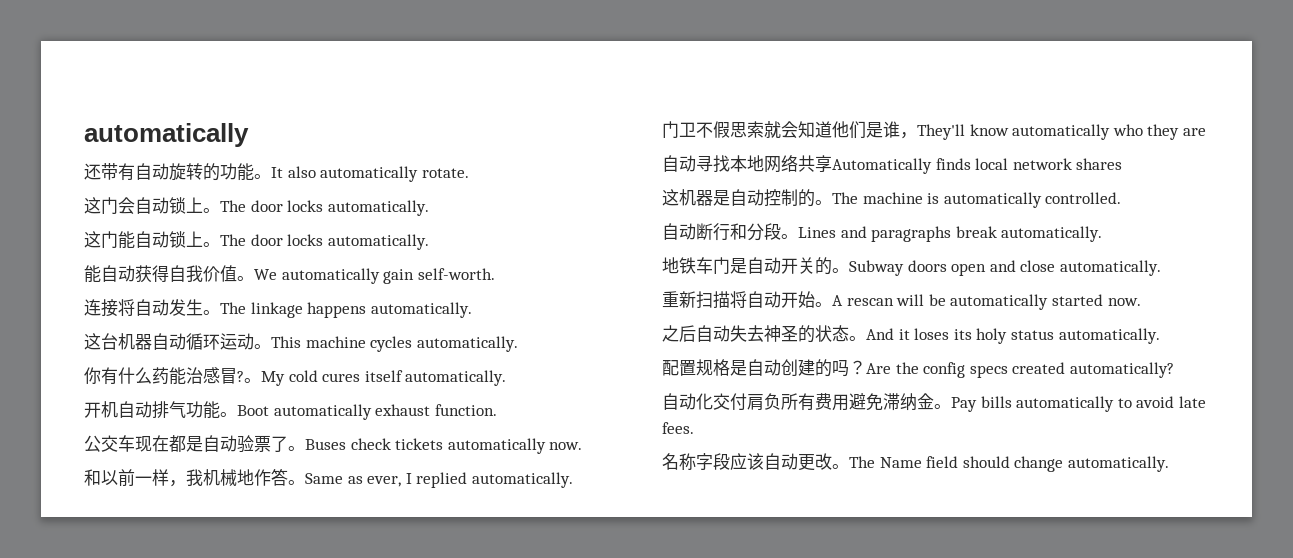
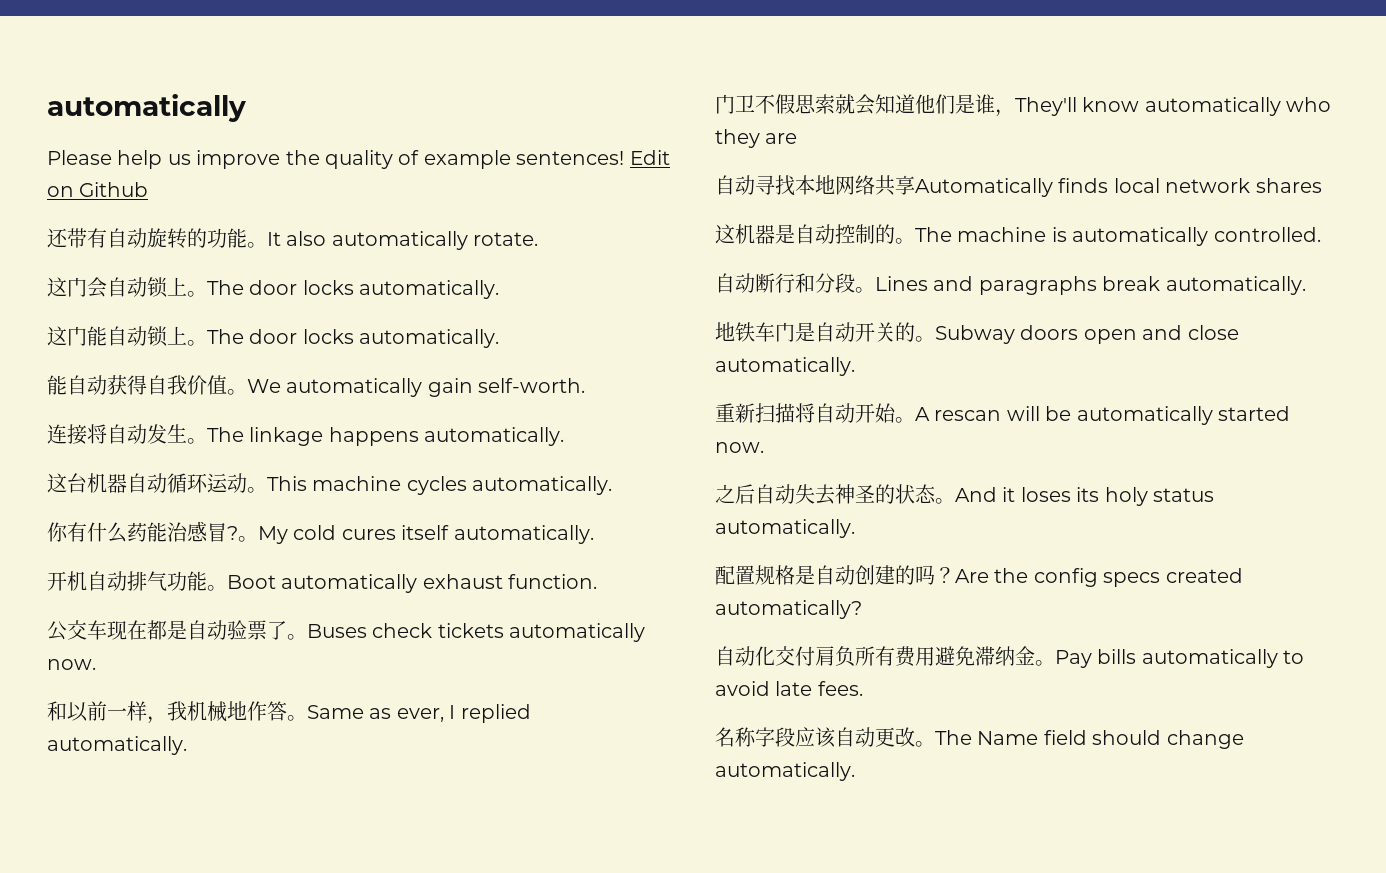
[84,123,249,147] automatically -> [47,94,246,122] [47,150,670,169] [47,182,149,197] automatically // Please help us improve the quality of example sentences! Edit on Github

